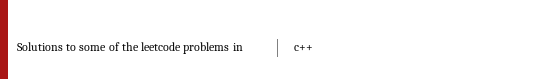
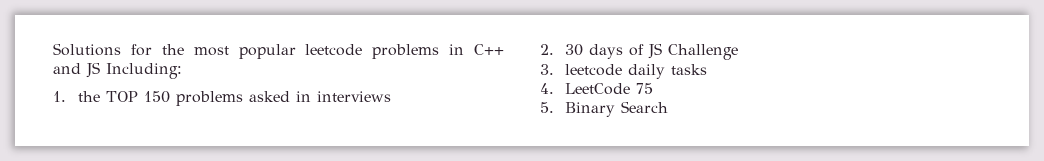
[66,42,313,54] to some of the leetcode problems in c++ -> [130,44,504,59] [53,62,182,79] [53,91,391,106] [540,43,738,60] [540,64,707,79] [540,83,653,95] [540,101,668,117] for the most popular leetcode problems in C++ and JS Including: // 1. the TOP 150 problems asked in interviews // 2. 30 days of JS Challenge // 3. leetcode daily tasks // 4. LeetCode 75 // 5. Binary Search

